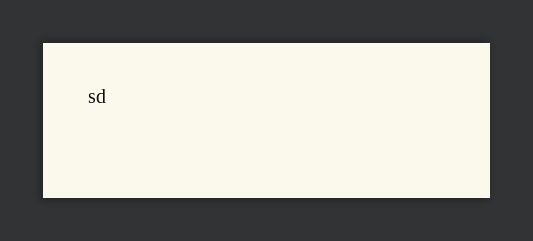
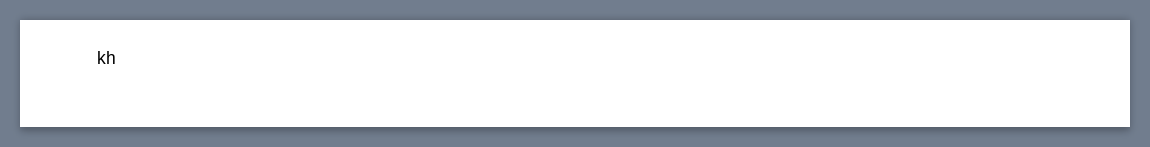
[88,89,106,103] sd -> [97,51,116,64] kh

